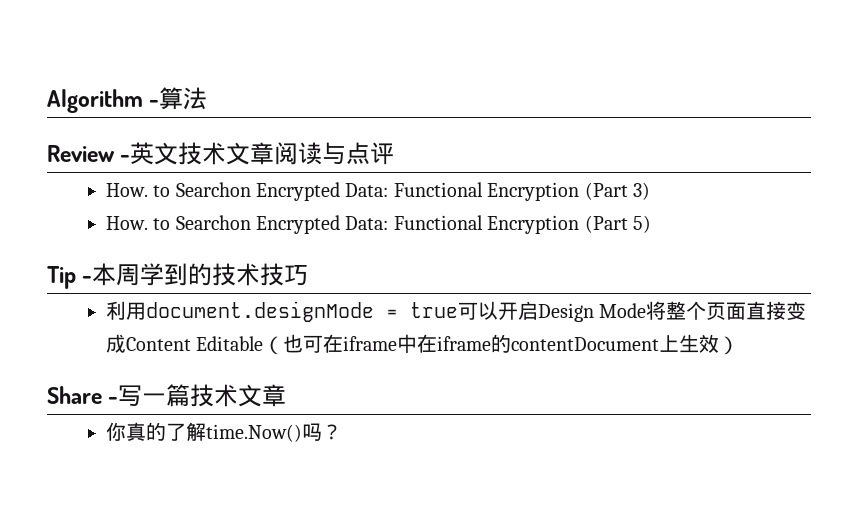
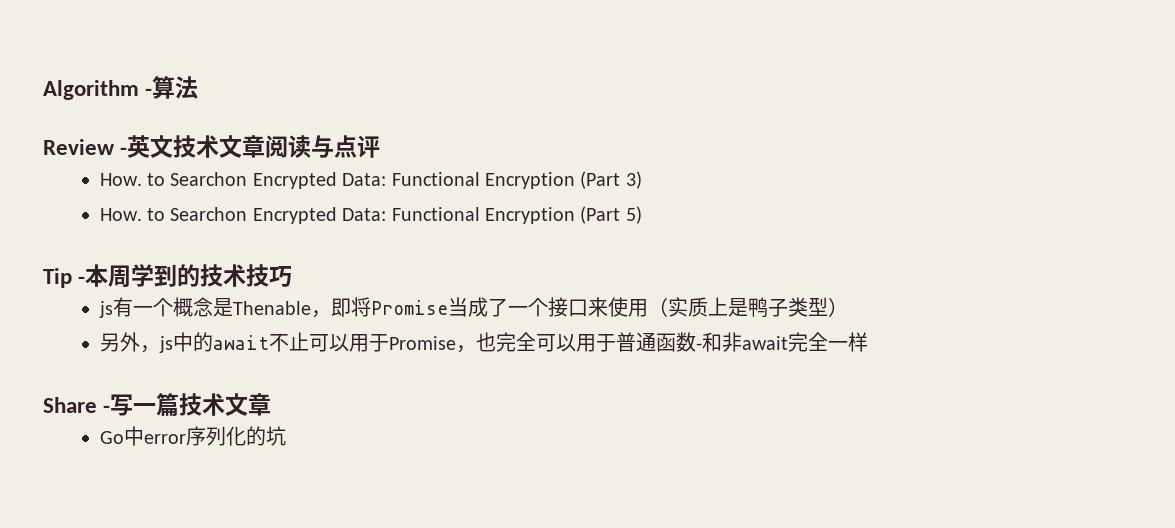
[105,301,807,322] [105,334,740,355] 利用document.designMode = true可以开启Design Mode将整个页面直接变成Content Editable（也可在iframe中在iframe的contentDocument上生效） -> [98,297,848,318] [99,332,868,353] js有一个概念是Thenable，即将Promise当成了一个接口来使用（实质上是鸭子类型） // 另外，js中的await不止可以用于Promise，也完全可以用于普通函数-和非await完全一样
[105,422,342,442] 你真的了解time.Now()吗？ -> [99,426,286,446] Go中error序列化的坑

